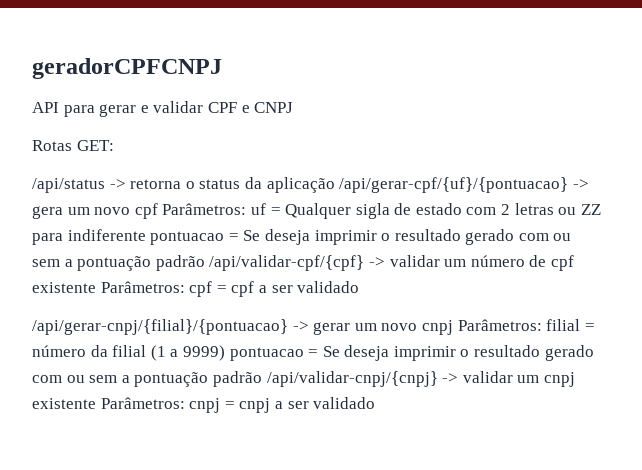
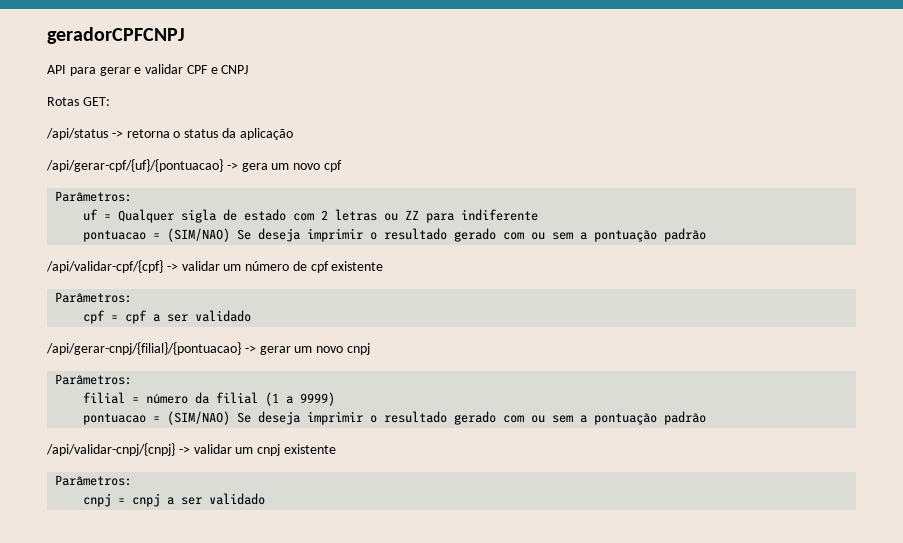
(335, 185) none -> (293, 134) //
[162,203,247,215] Parâmetros: -> [55,191,133,202] // Parâmetros: //
[150,231,239,245] pontuacao = -> [83,228,231,242] // pontuacao = (SIM/NAO)
(205, 263) none -> (707, 235) //
[100,281,185,293] Parâmetros: -> [55,292,133,303] // Parâmetros: //
[457,319,542,331] Parâmetros: -> [55,374,133,385] // Parâmetros: //
[229,347,319,361] pontuacao = -> [83,411,231,425] // pontuacao = (SIM/NAO)
(262, 379) none -> (707, 418) //
[100,397,185,409] Parâmetros: -> [55,475,133,486] // Parâmetros: //

